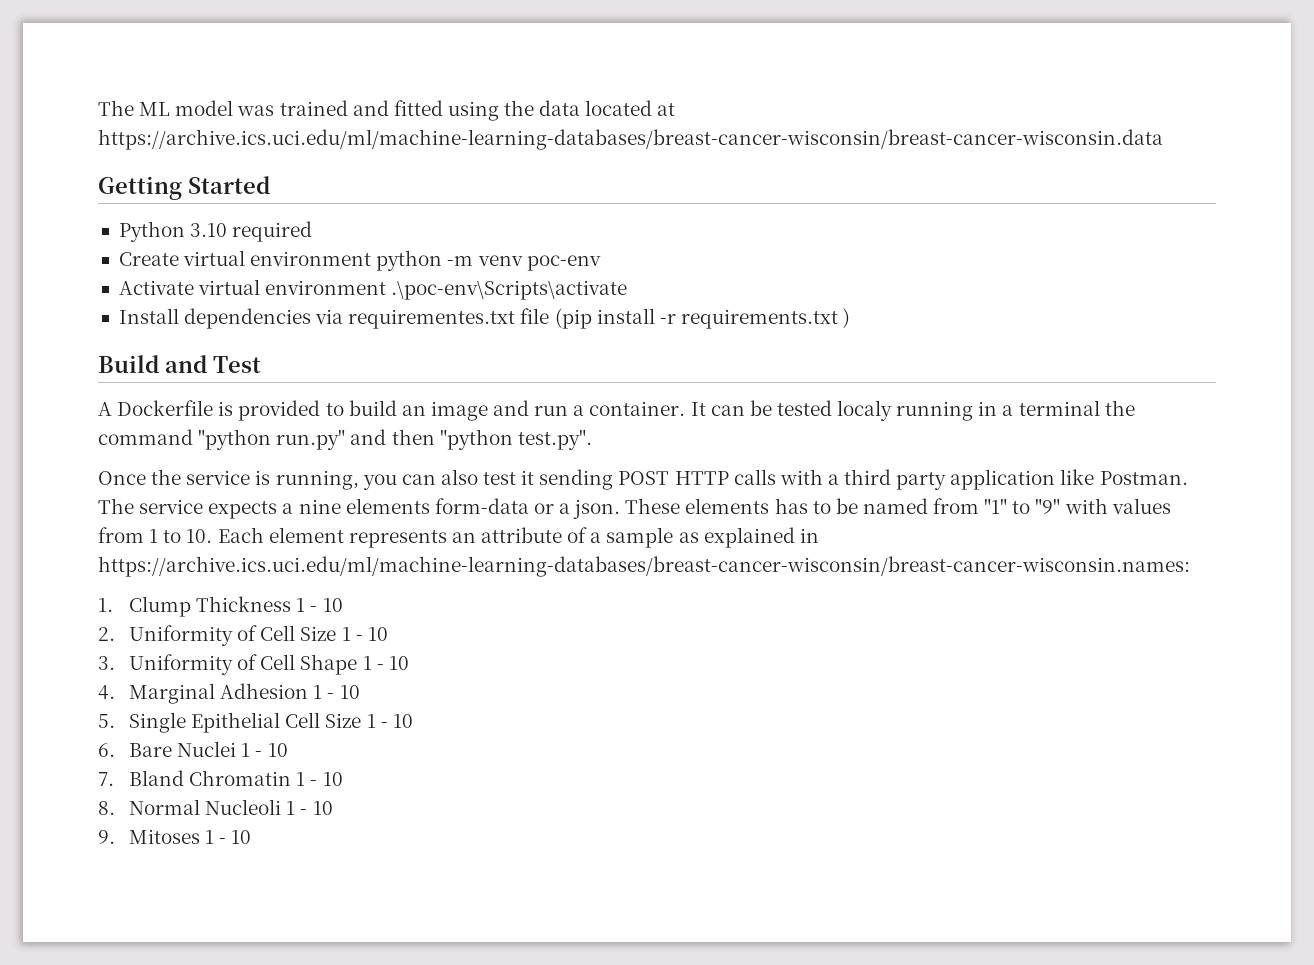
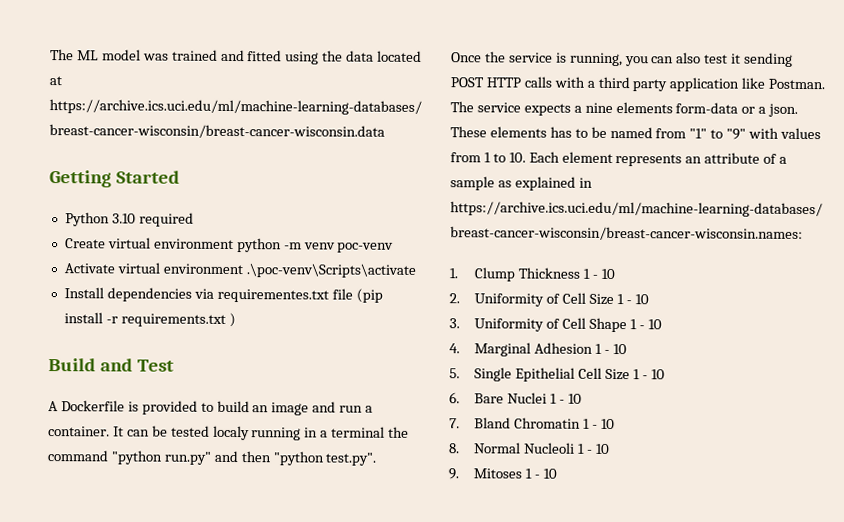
[526,255,601,271] poc-env -> [337,242,395,253] poc-venv
[391,280,628,300] .\poc-env\Scripts\activate -> [245,263,416,278] .\poc-venv\Scripts\activate

